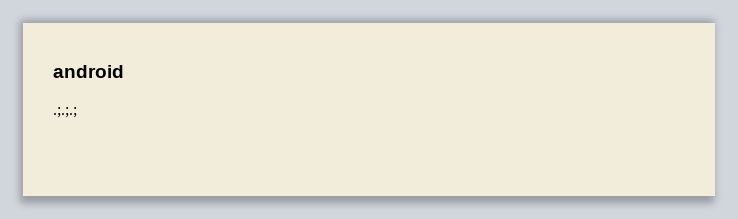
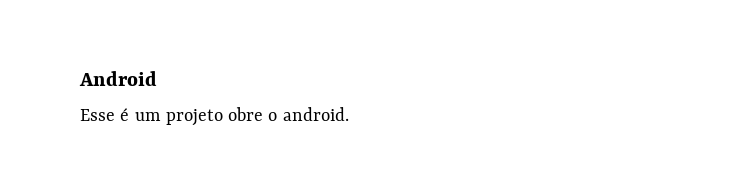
[53,65,124,78] [53,107,77,118] android // .;.;.; -> [79,71,157,86] [80,107,349,126] Android // Esse é um projeto obre o android.

